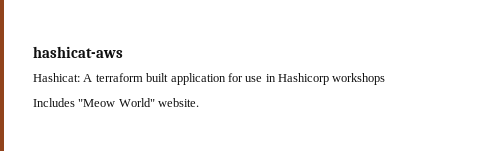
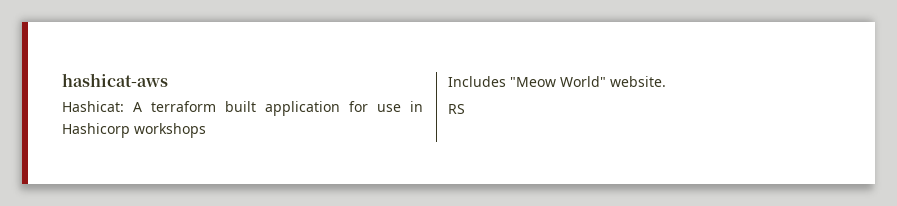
(200, 102) none -> [448,104,465,114] // RS

